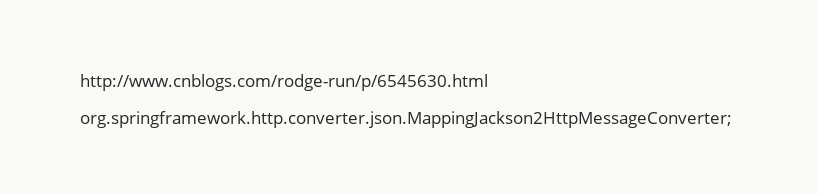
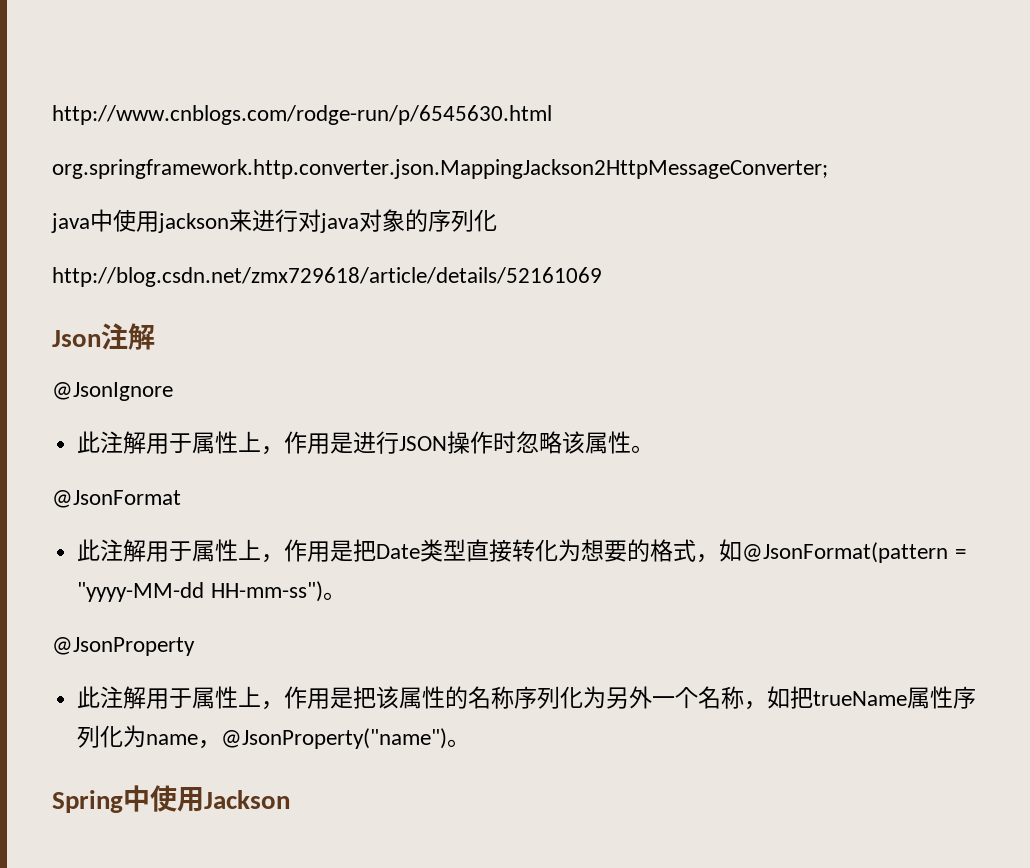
(732, 119) none -> [51,209,497,233] [52,267,602,287] [52,323,155,350] [52,382,173,401] [77,431,655,455] [52,490,181,508] [77,539,966,563] [77,581,346,602] [52,637,195,656] [77,686,977,710] [77,725,471,749] [52,785,290,813] // java中使用jackson来进行对java对象的序列化 // http://blog.csdn.net/zmx729618/article/details/52161069 // Json注解 // @JsonIgnore // 此注解用于属性上，作用是进行JSON操作时忽略该属性。 // @JsonFormat // 此注解用于属性上，作用是把Date类型直接转化为想要的格式，如@JsonFormat(pattern = "yyyy-MM-dd HH-mm-ss")。 // @JsonProperty // 此注解用于属性上，作用是把该属性的名称序列化为另外一个名称，如把trueName属性序列化为name，@JsonProperty("name")。 // Spring中使用Jackson

